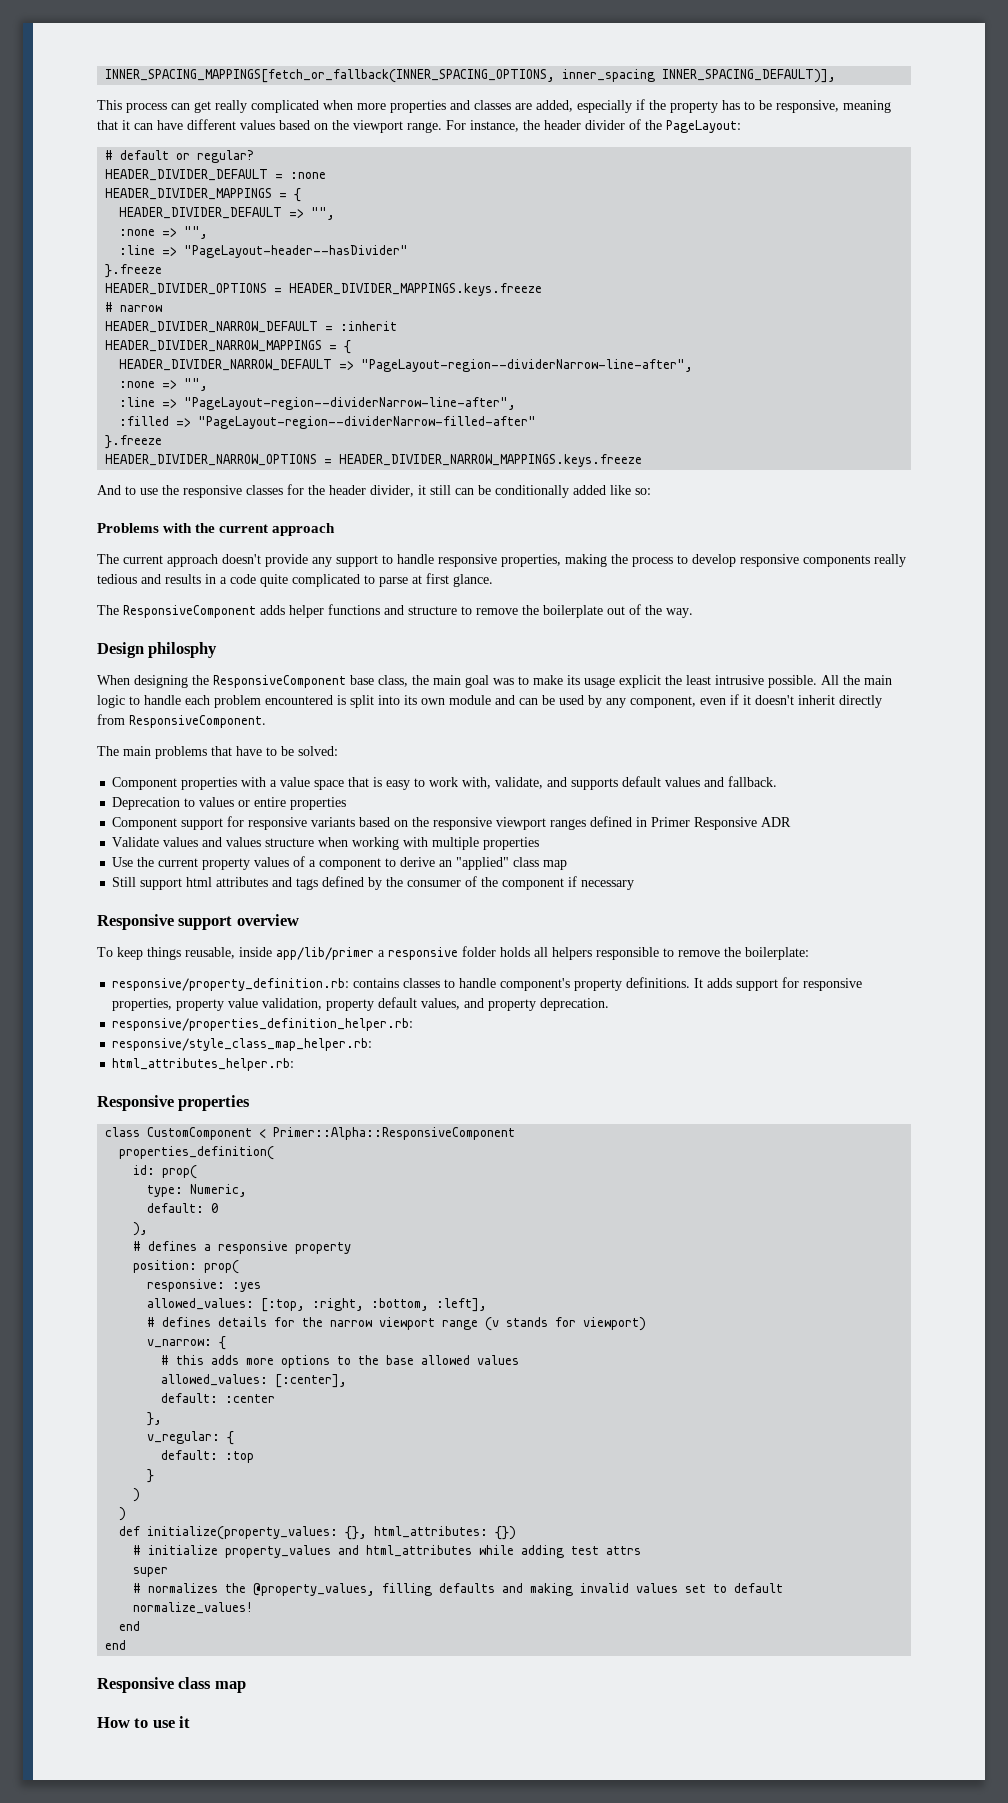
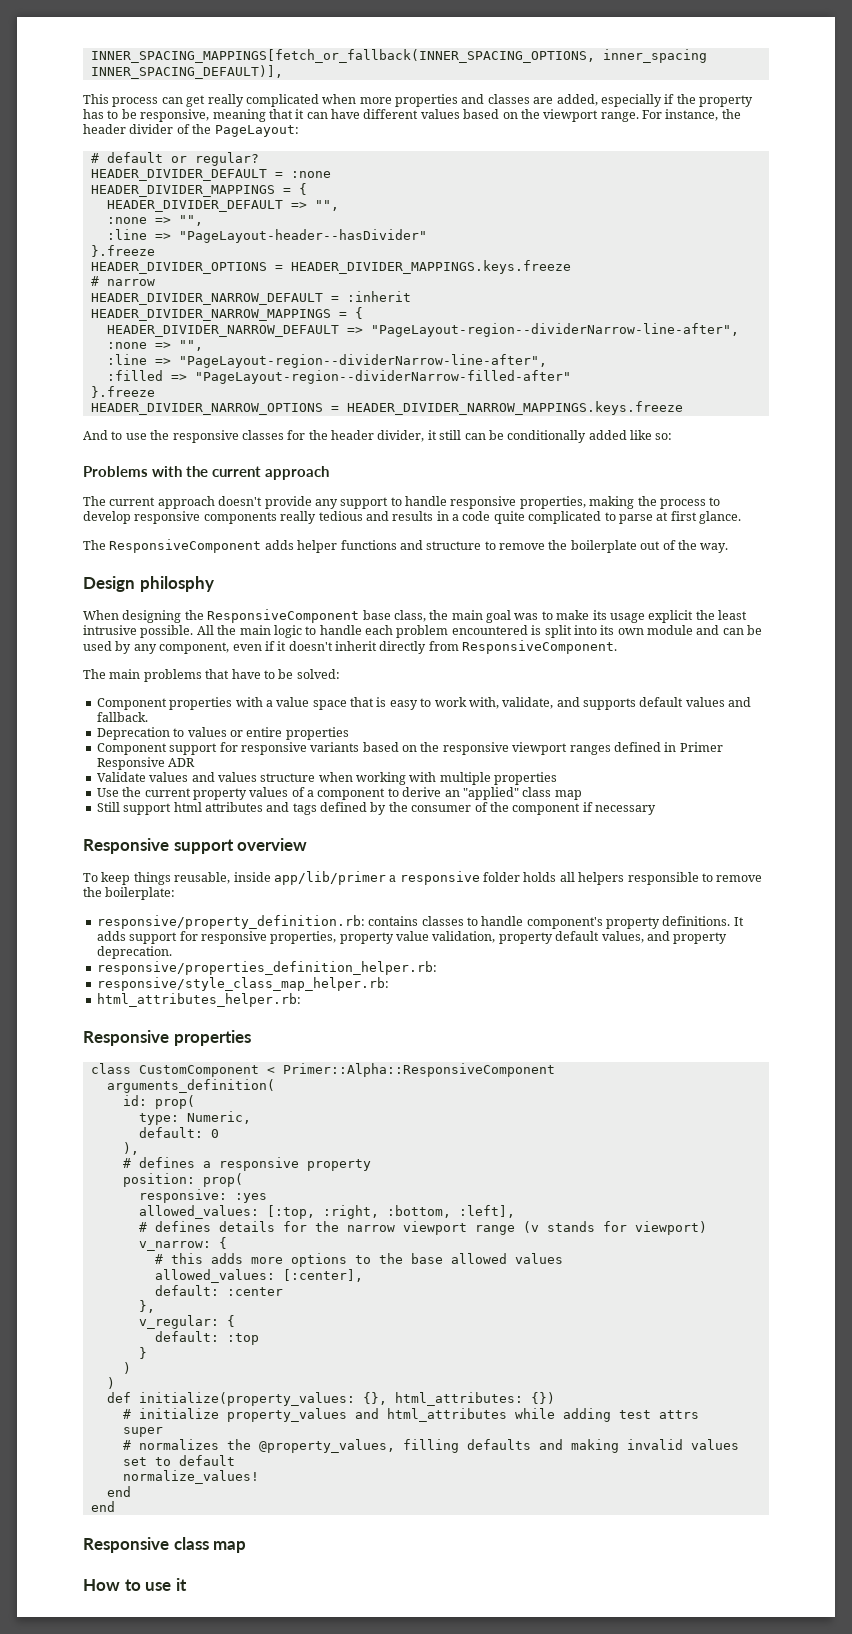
[119,1146,275,1160] properties_definition( -> [106,1079,275,1093] arguments_definition(

